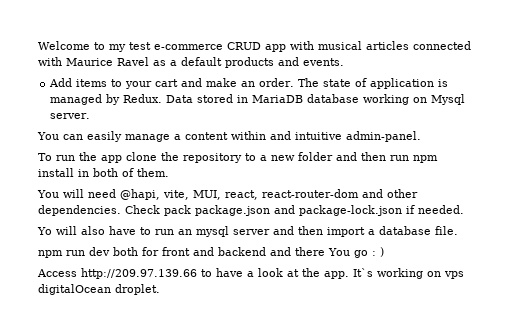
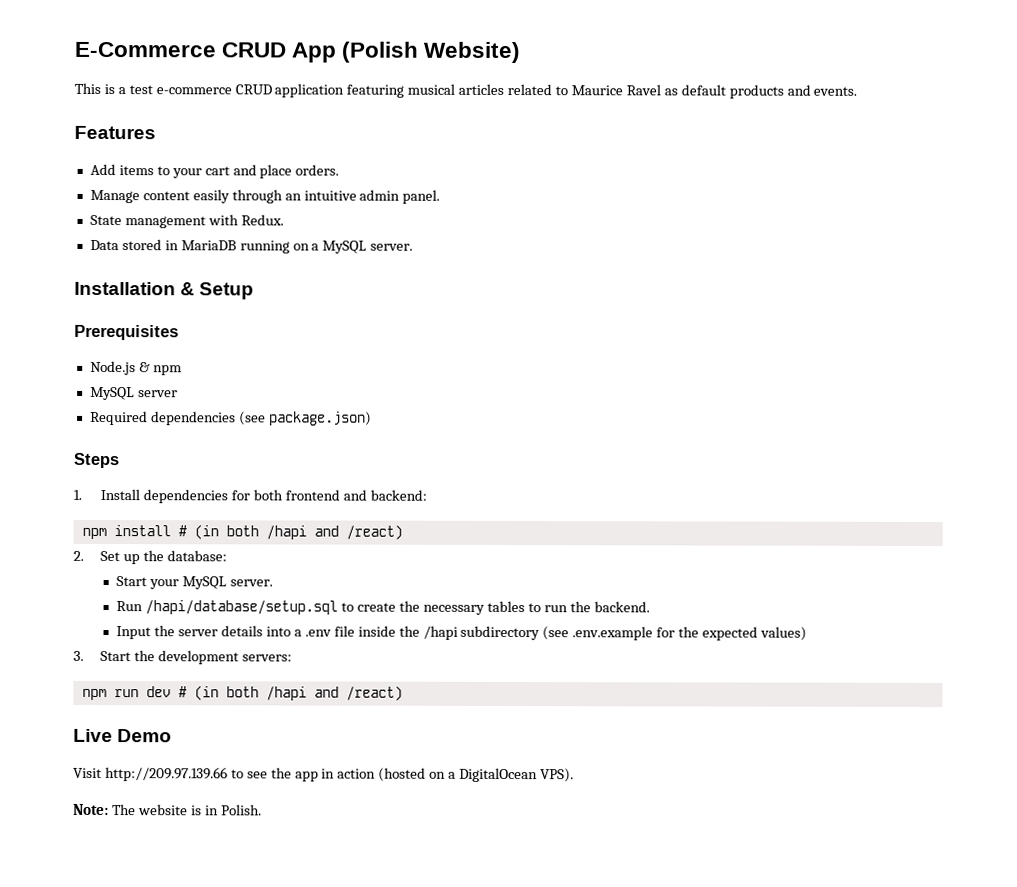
[38,41,471,52] [38,57,62,66] Welcome to my test e-commerce CRUD app with musical articles connected with -> [74,41,521,64] [74,82,569,98] E-Commerce CRUD App (Polish Website) // This is a test e-commerce CRUD application featuring musical articles related to
[170,60,177,66] a -> (678, 92) none
(344, 62) none -> [74,125,156,140] // Features
[206,78,449,89] [50,94,121,105] make an order. The state of application is managed by -> [259,164,340,179] [89,189,441,204] [89,214,239,229] place orders. // Manage content easily through an intuitive admin panel. // State management with
(163, 98) none -> (284, 220) //
[307,94,466,105] [50,113,91,119] [37,131,421,142] [38,152,438,163] [38,168,169,177] [37,189,418,200] [38,205,464,216] [37,226,458,237] [38,247,384,258] [37,268,464,279] [38,284,160,295] database working on Mysql server. // You can easily manage a content within and intuitive admin-panel. // To run the app clone the repository to a new folder and then run npm install in both of them. // You will need @hapi, vite, MUI, react, react-router-dom and other dependencies. Check pack package.json and package-lock.json if needed. // Yo will also have to run an mysql server and then import a database file. // npm run dev both for front and backend and there You go : ) // Access http://209.97.139.66 to have a look at the app. It`s working on vps digitalOcean droplet. -> [239,240,414,254] [74,281,255,300] [74,324,179,341] [89,360,182,376] [89,386,178,401] [89,410,372,426] [73,452,119,469] [73,489,427,504] [81,524,403,540] [73,550,228,565] [116,576,274,590] [116,600,650,615] [116,625,807,641] [73,650,293,665] [81,685,403,701] [73,728,173,743] [73,767,574,783] [73,803,262,816] running on a MySQL server. // Installation & Setup // Prerequisites // Node.js & npm // MySQL server // Required dependencies (see package.json) // Steps // 1. Install dependencies for both frontend and backend: // npm install # (in both /hapi and /react) // 2. Set up the database: // Start your MySQL server. // Run /hapi/database/setup.sql to create the necessary tables to run the backend. // Input the server details into a .env file inside the /hapi subdirectory (see .env.example for the expected values) // 3. Start the development servers: // npm run dev # (in both /hapi and /react) // Live Demo // Visit http://209.97.139.66 to see the app in action (hosted on a DigitalOcean VPS). // Note: The website is in Polish.

